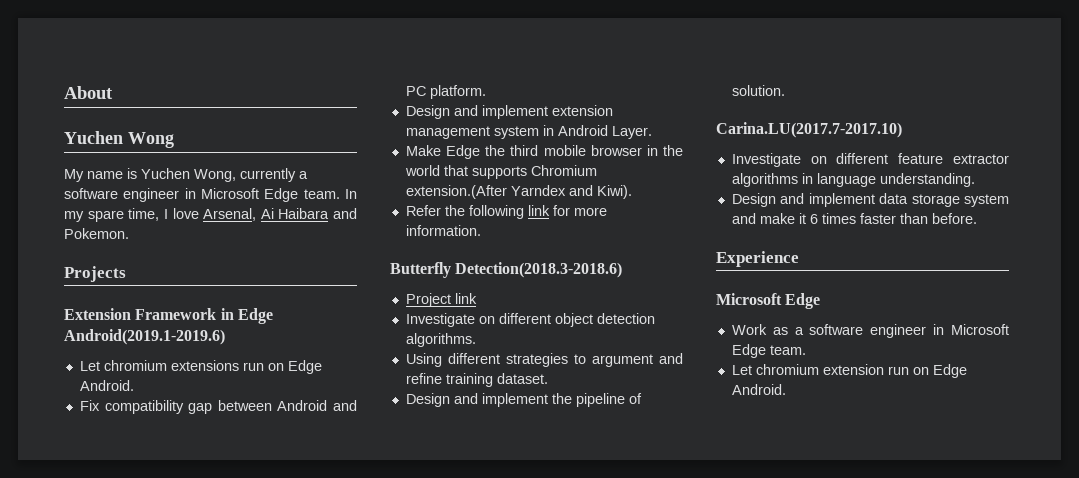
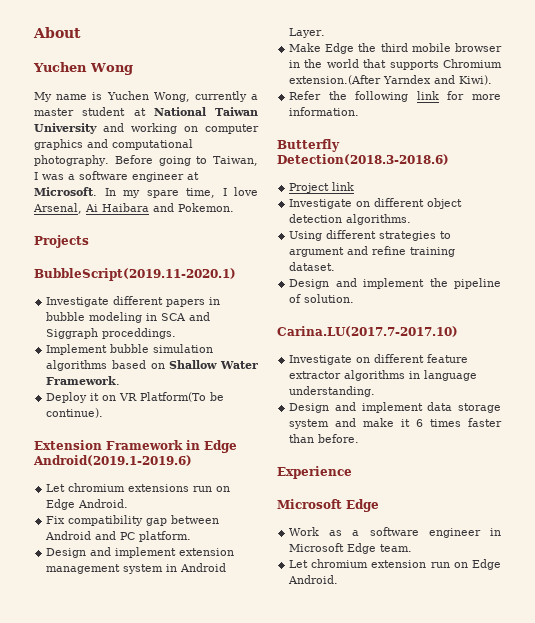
[64,188,340,202] software engineer in Microsoft Edge team. -> [34,107,258,116] [34,123,259,134] [34,139,193,150] [34,155,258,166] [34,171,199,182] [34,187,97,196] master student at National Taiwan University and working on computer graphics and computational photography. Before going to Taiwan, I was a software engineer at Microsoft.
(126, 274) none -> [34,268,236,281] [46,296,221,307] [46,312,211,323] [46,328,177,339] [46,344,214,355] [46,360,258,371] [46,376,121,385] [46,392,225,403] [46,408,104,418] // BubbleScript(2019.11-2020.1) // Investigate different papers in bubble modeling in SCA and Siggraph proceddings. // Implement bubble simulation algorithms based on Shallow Water Framework. // Deploy it on VR Platform(To be continue).

